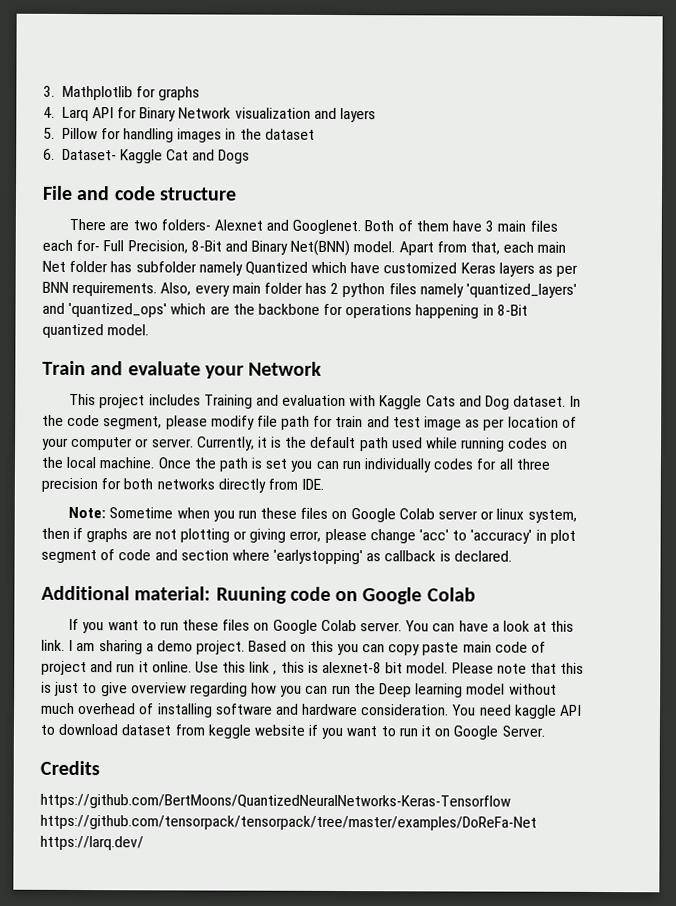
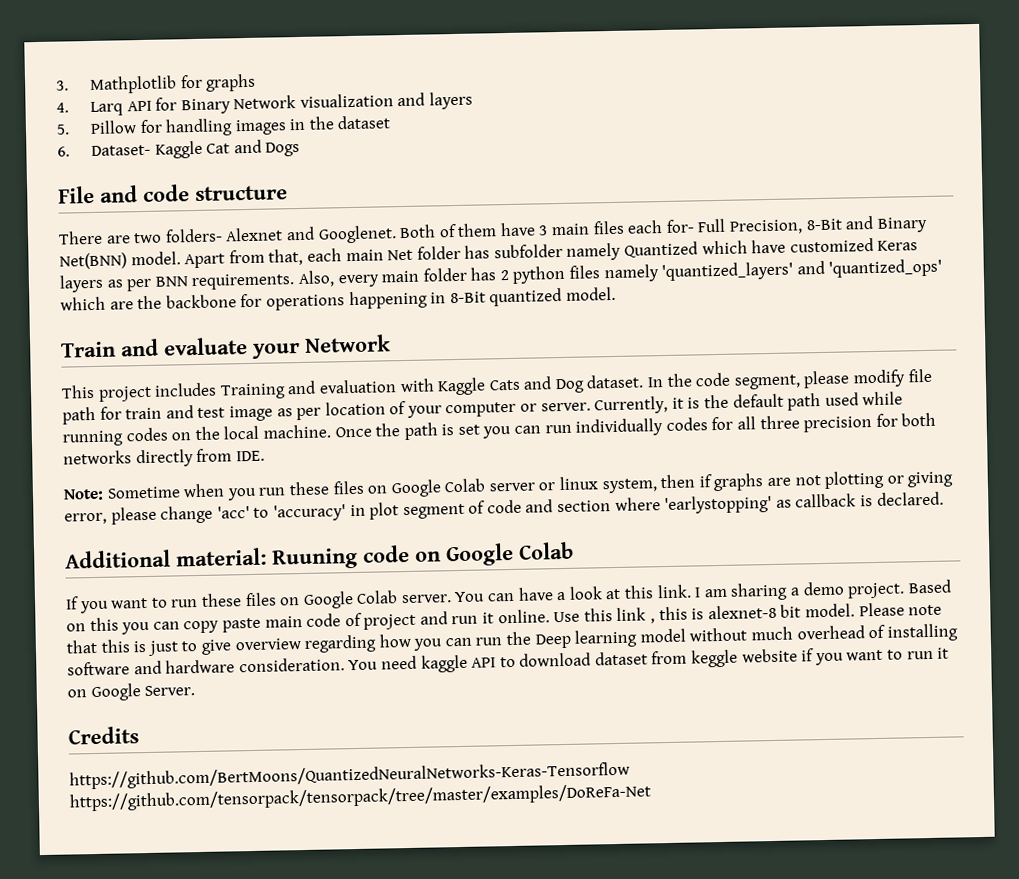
[40,835,144,851] https://larq.dev/ -> (651, 797) none

